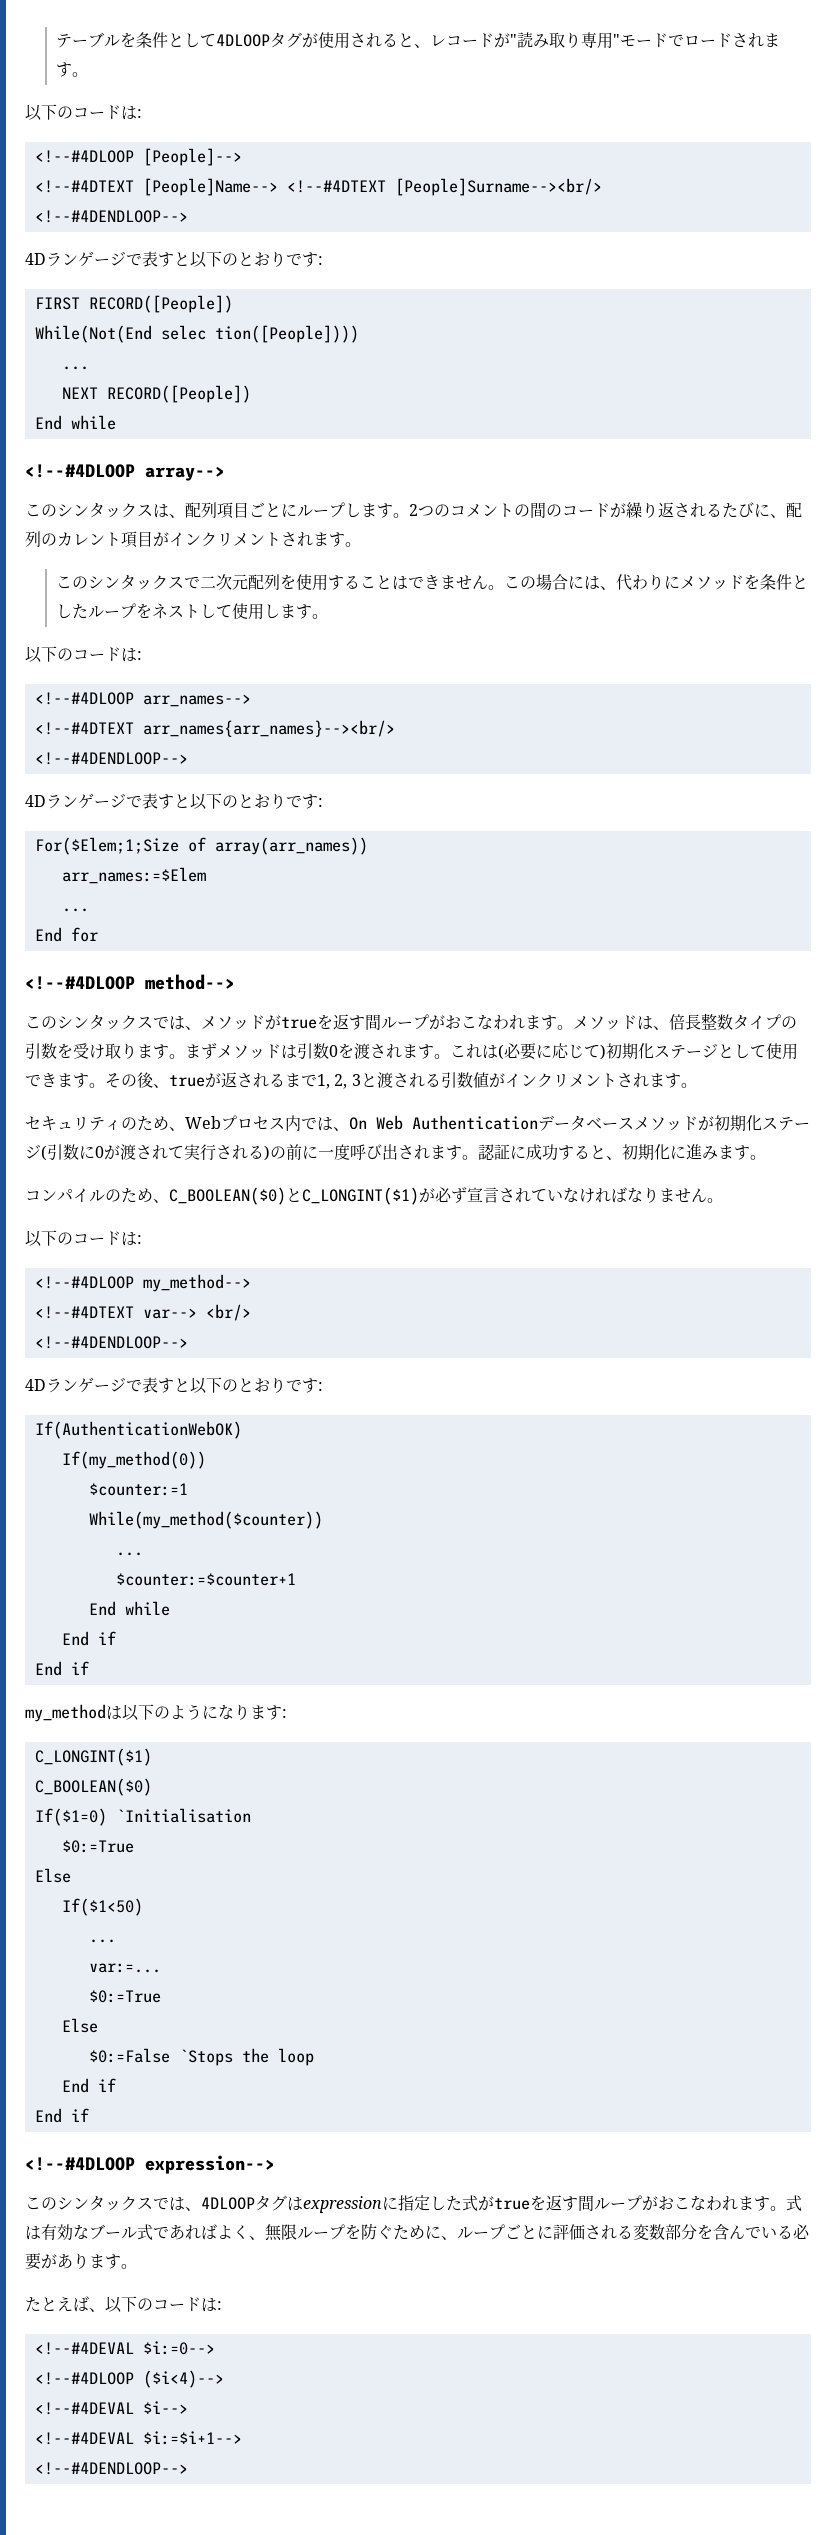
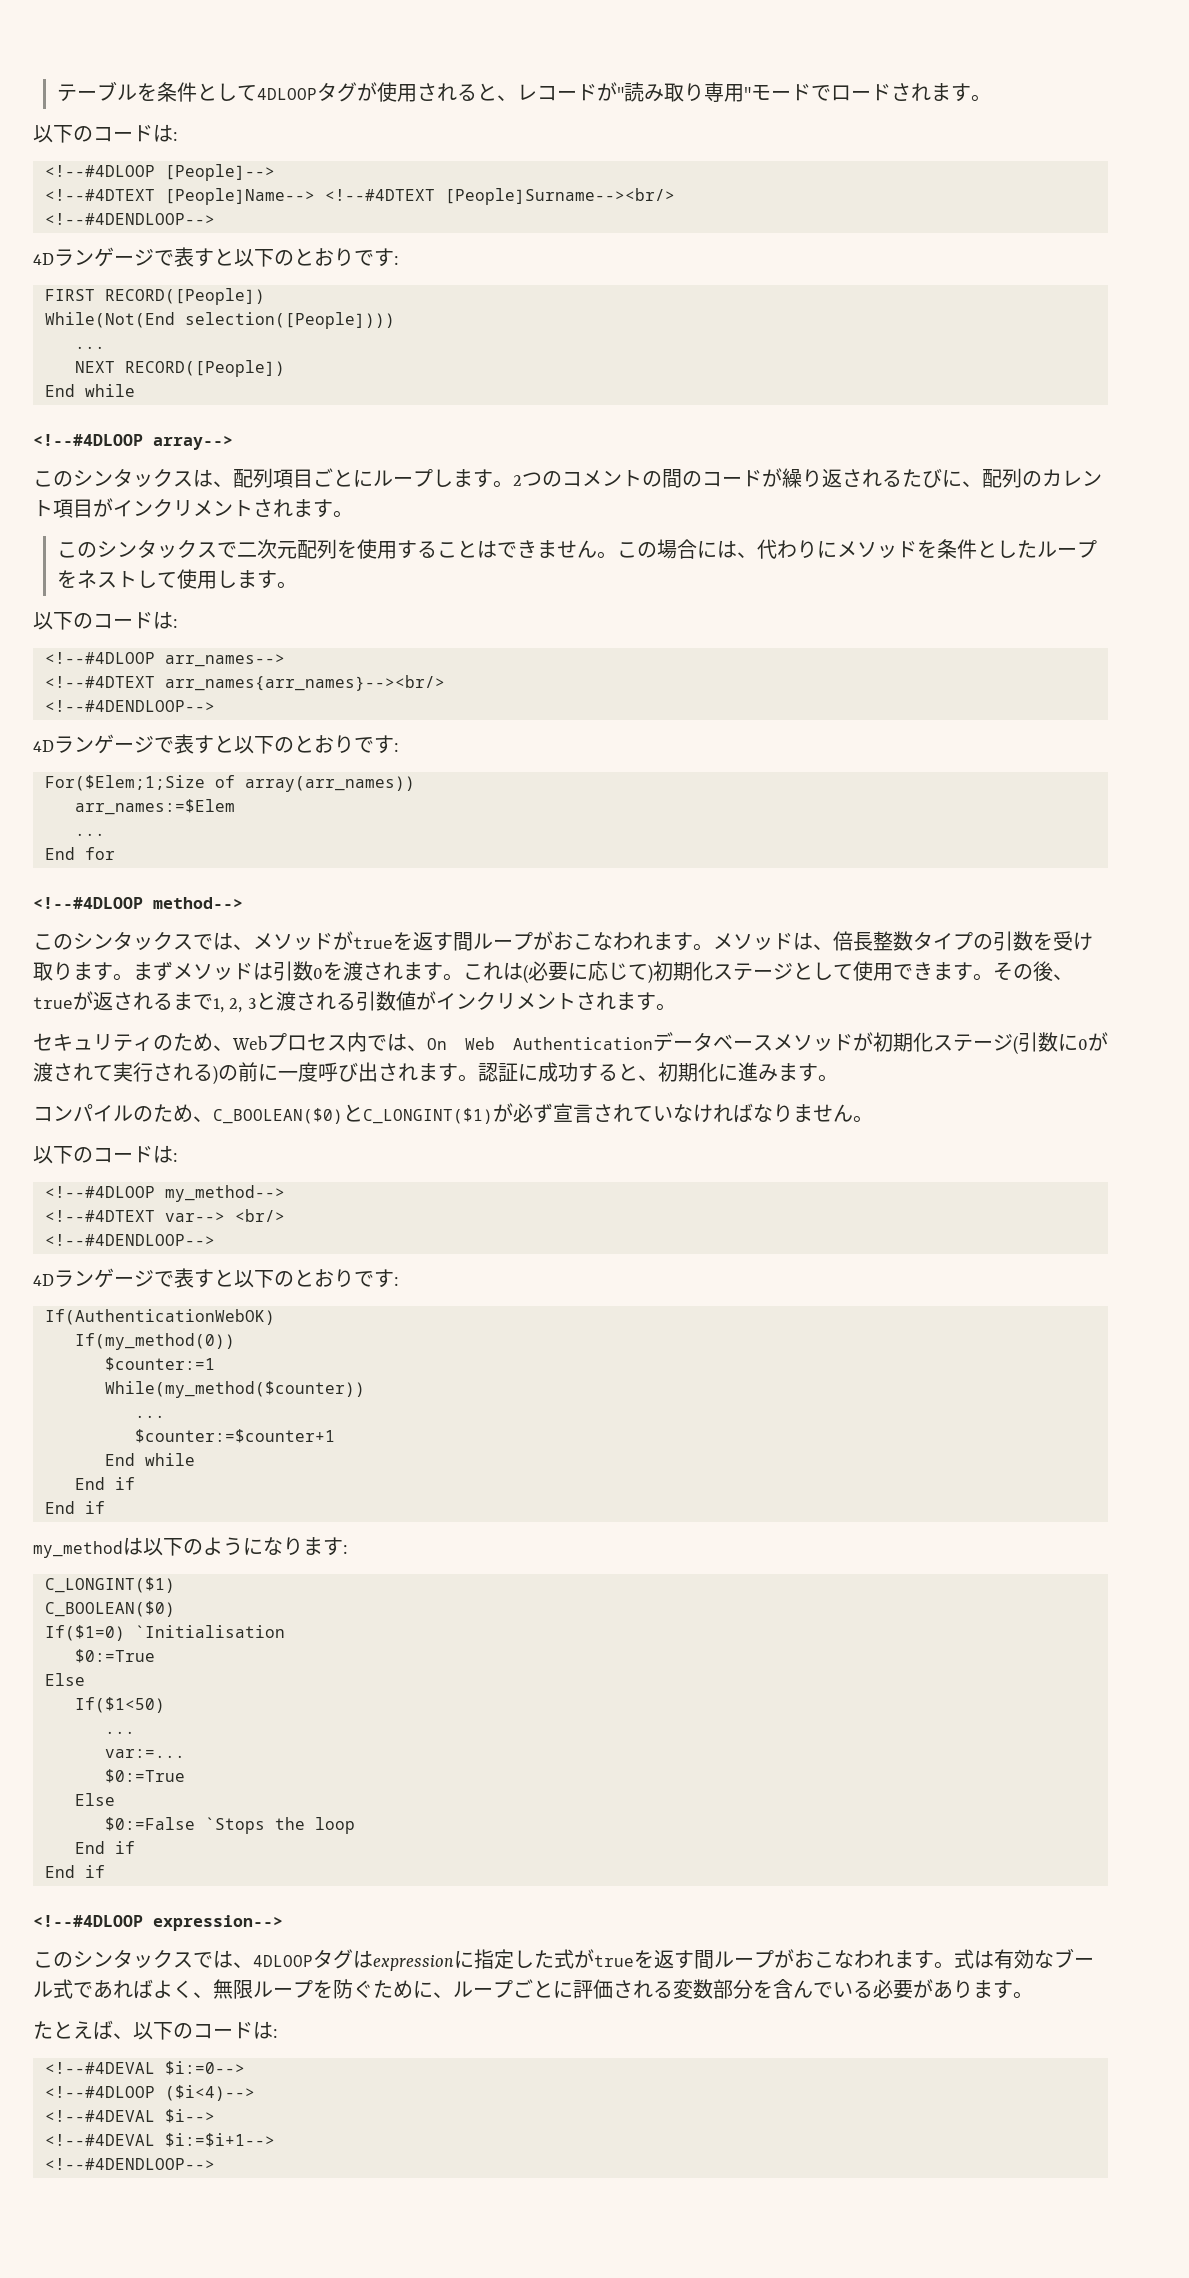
[160,325,359,343] selec tion([People]))) -> [185,312,395,329] selection([People])))

